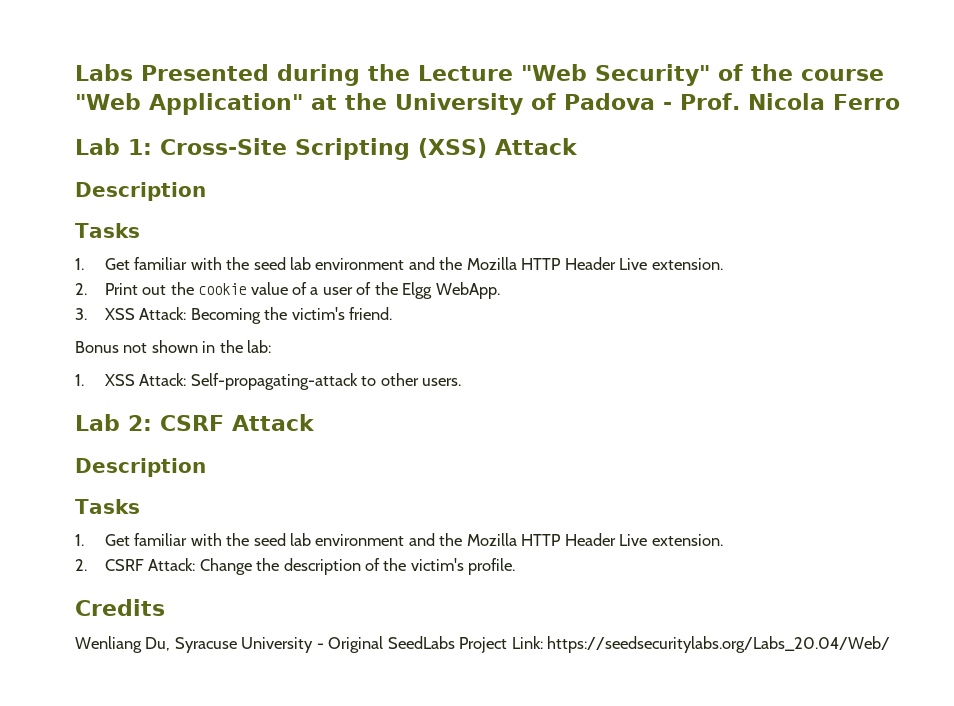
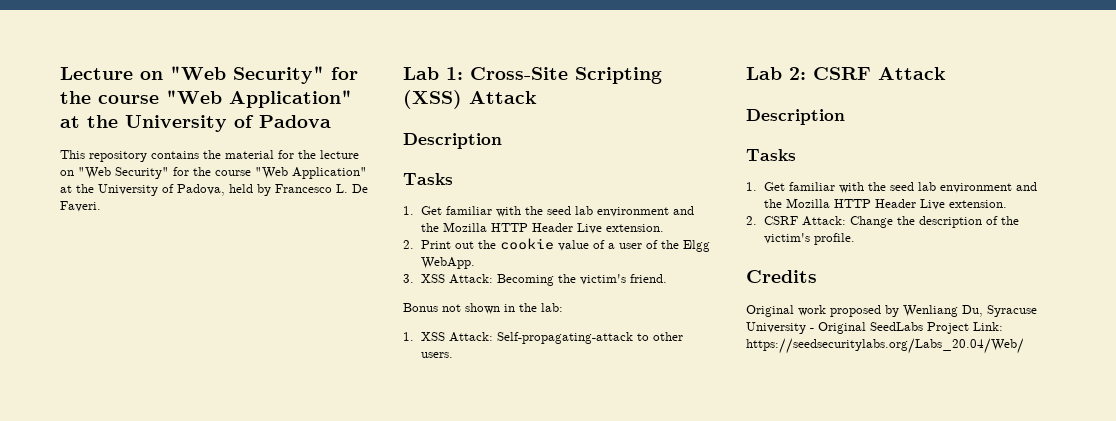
[75,64,743,86] Labs Presented during the Lecture "Web Security" of -> [60,66,358,84] Lecture on "Web Security" for
[662,93,900,110] - Prof. Nicola Ferro -> [60,150,359,162] [60,167,367,179] [60,184,368,196] [60,201,101,212] // This repository contains the material for the lecture on "Web Security" for the course "Web Application" at the University of Padova, held by Francesco L. De Faveri.
(165, 607) none -> [746,305,899,317] Original work proposed by

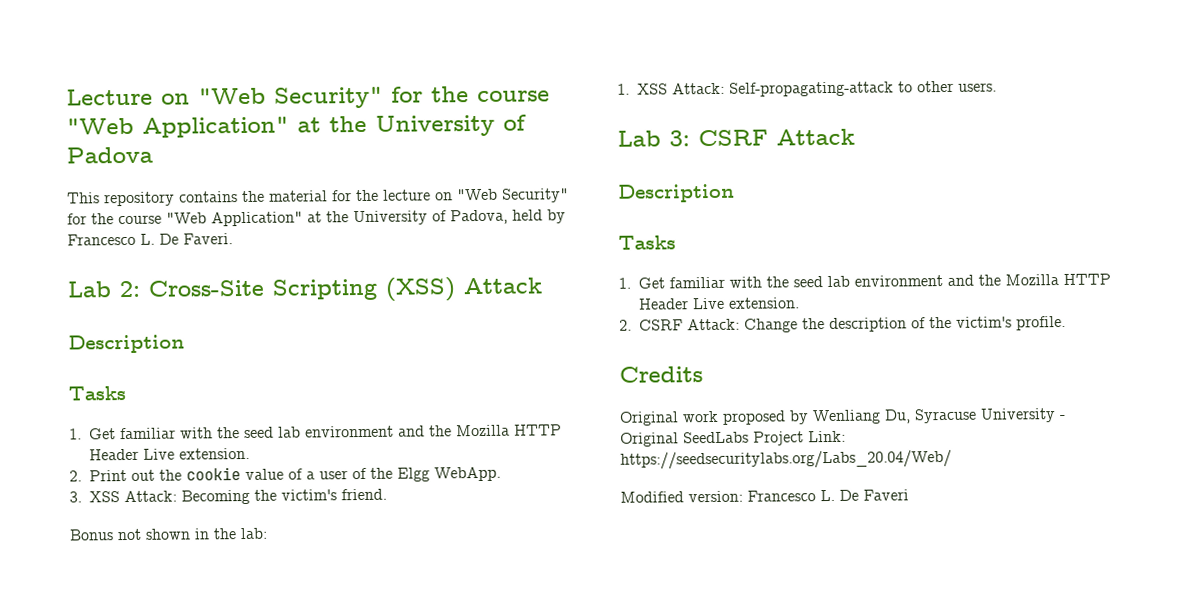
[446,67,463,80] 1: -> [119,280,140,298] 2:
[789,67,806,80] 2: -> [669,130,690,147] 3:
(1024, 346) none -> [620,489,909,503] // Modified version: Francesco L. De Faveri

